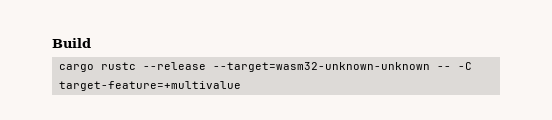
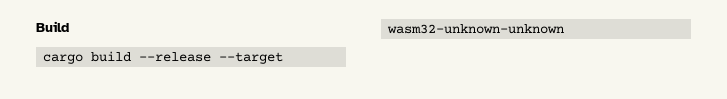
[100,62,472,72] [58,81,241,91] rustc --release --target=wasm32-unknown-unknown -- -C target-feature=+multivalue -> [91,51,284,64] [387,24,565,34] build --release --target wasm32-unknown-unknown

